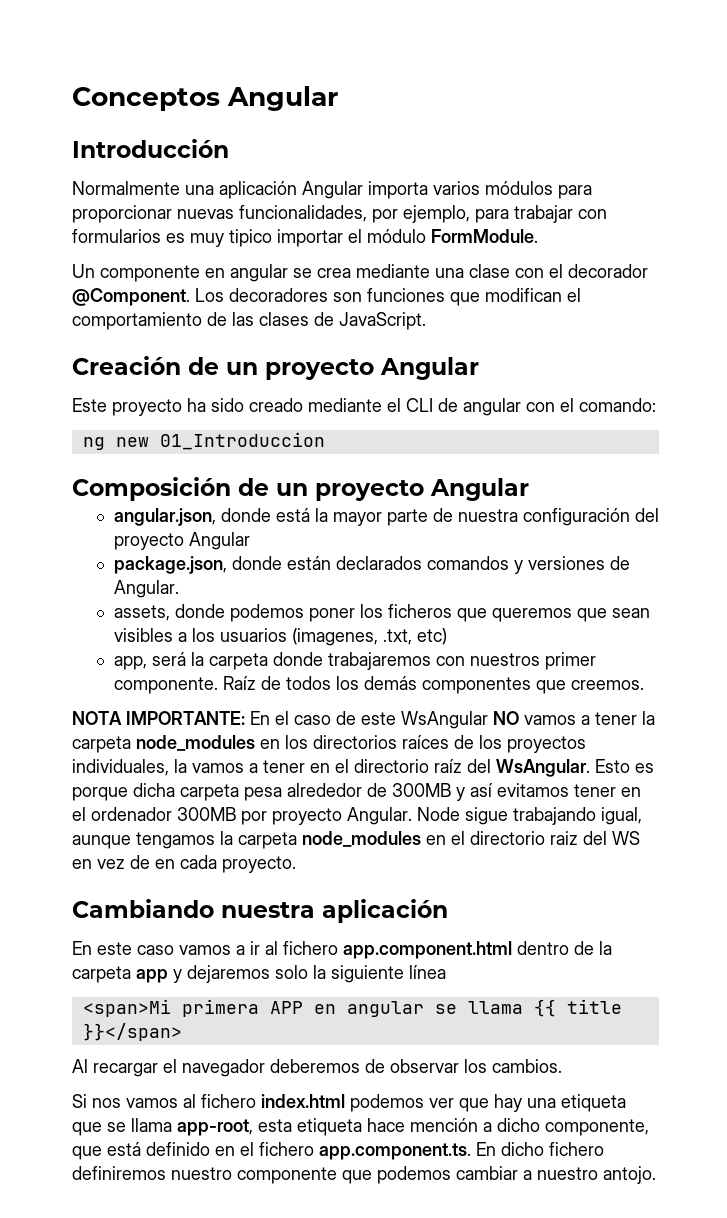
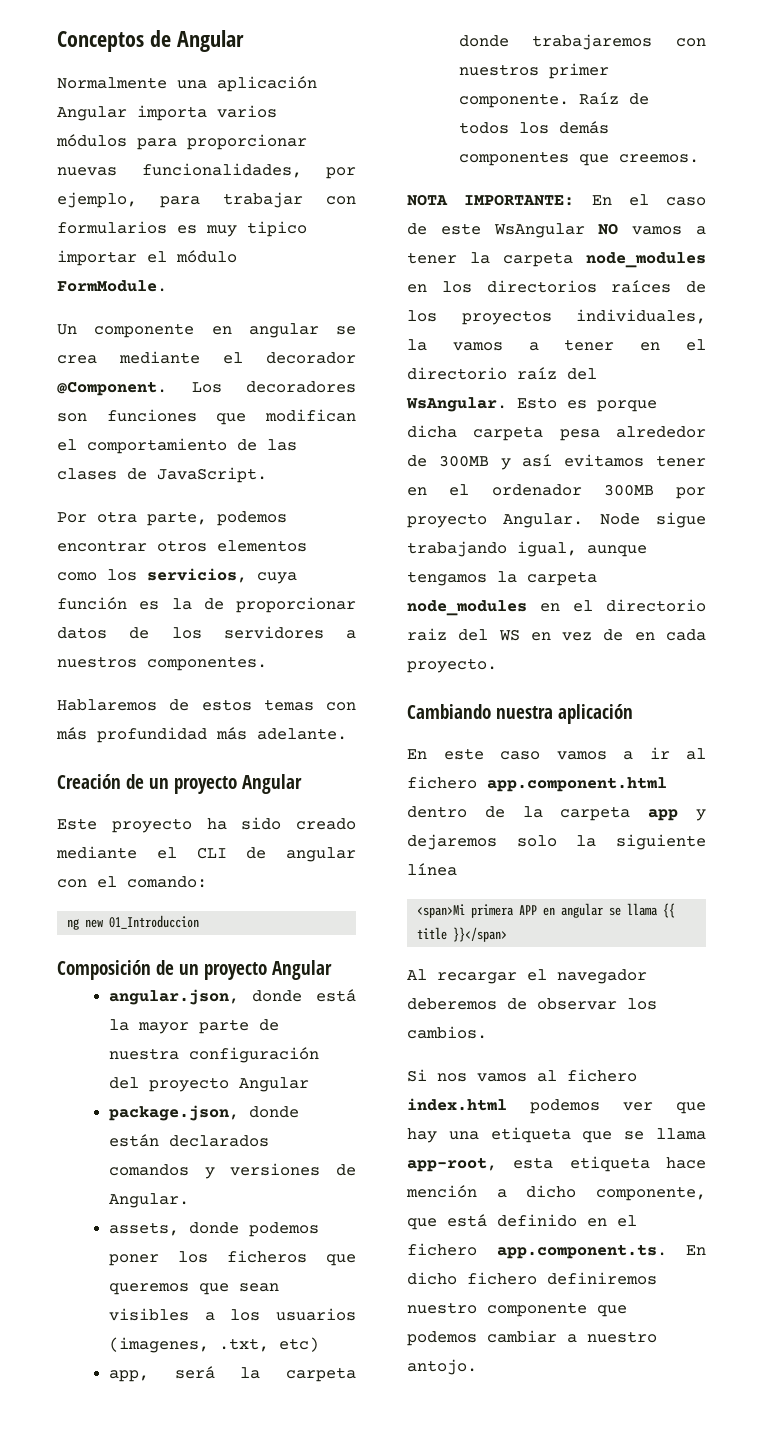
[227,86,338,111] [72,139,229,158] Angular // Introducción -> [149,30,244,52] de Angular
[435,264,544,278] una clase con -> (200, 357) none
(426, 321) none -> [57,511,287,526] [57,540,307,552] [57,568,297,584] [57,597,356,613] [57,626,356,639] [57,656,267,671] [57,699,356,711] [56,727,347,743] // Por otra parte, podemos encontrar otros elementos como los servicios, cuya función es la de proporcionar datos de los servidores a nuestros componentes. // Hablaremos de estos temas con más profundidad más adelante.

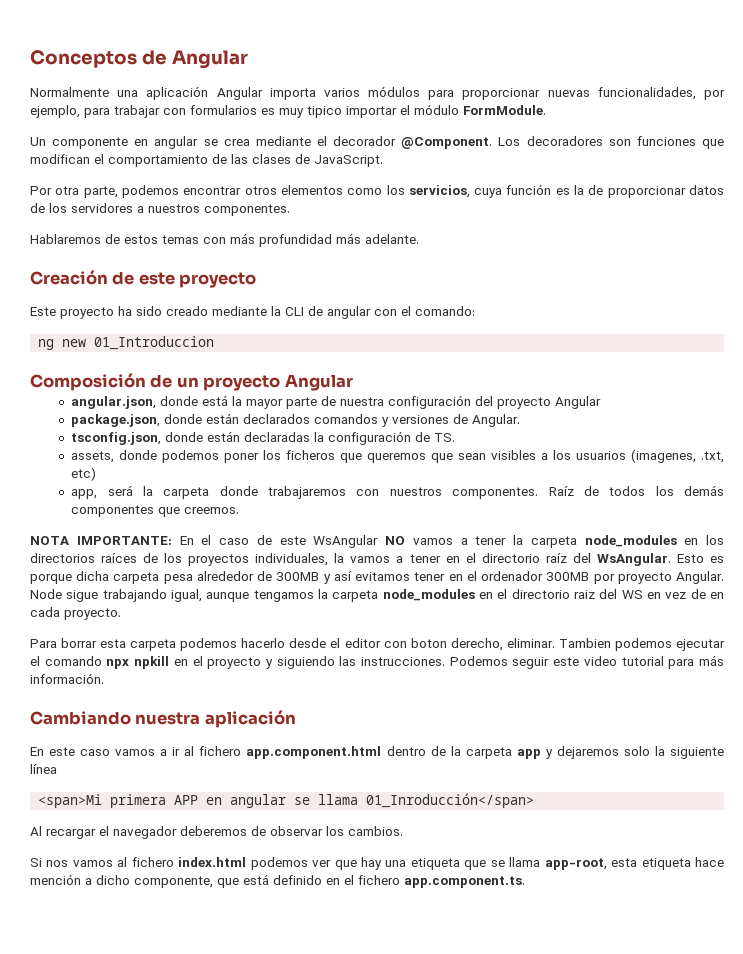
[149,774,302,794] un proyecto Angular -> [138,272,257,288] este proyecto
[156,847,177,859] el -> [271,306,281,316] la
(189, 1200) none -> [71,431,456,445] // tsconfig.json, donde están declaradas la configuración de TS.
[548,63,609,79] [458,93,569,108] primer componente. -> [452,487,539,499] componentes.
(497, 665) none -> [30,638,726,651] [30,655,725,669] [30,673,104,684] // Para borrar esta carpeta podemos hacerlo desde el editor con boton derecho, eliminar. Tambien podemos ejecutar el comando npx npkill en el proyecto y siguiendo las instrucciones. Podemos seguir este video tutorial para más información.
[663,903,676,918] [417,927,508,942] {{ title }}</span> -> [366,793,535,808] 01_Inroducción</span>
[686,1245,706,1255] [407,1272,657,1285] [407,1302,627,1317] [407,1330,657,1346] [407,1359,477,1375] En dicho fichero definiremos nuestro componente que podemos cambiar a nuestro antojo. -> (525, 882) none

